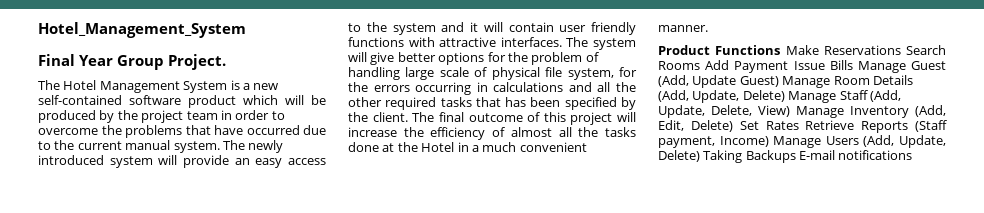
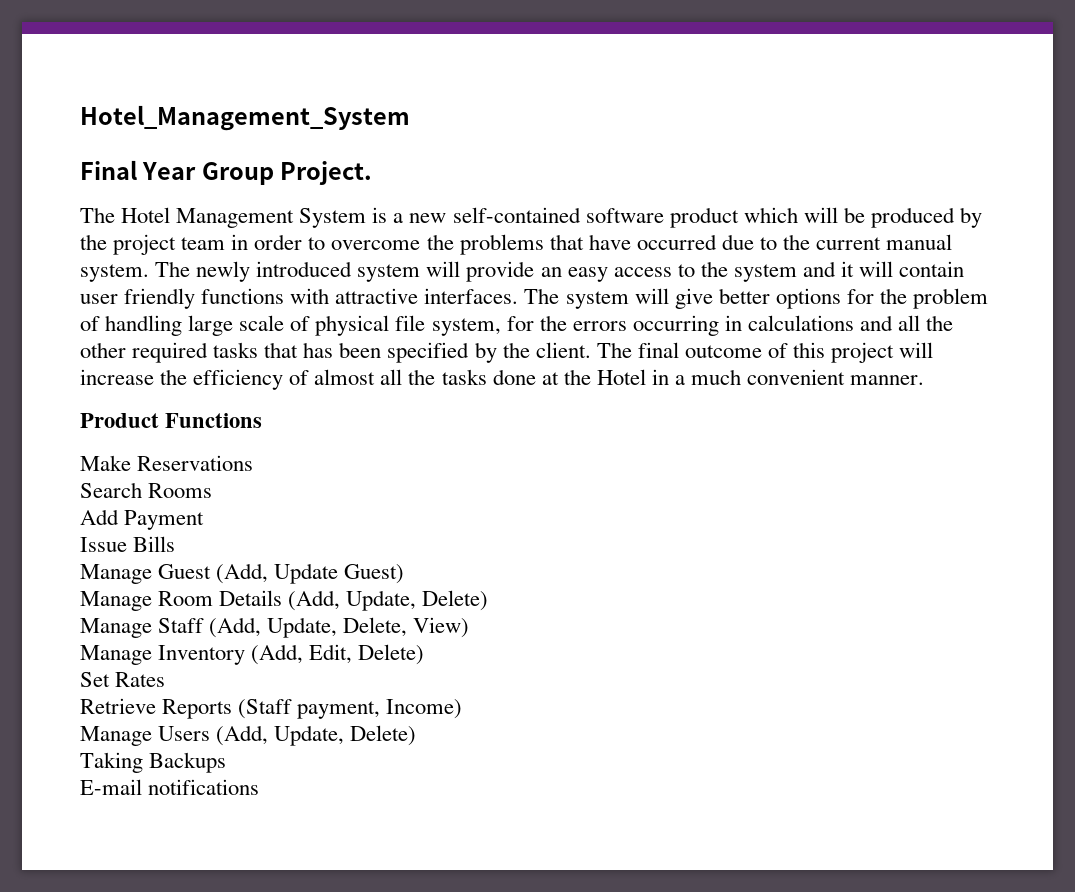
(781, 50) none -> (263, 420) //
(901, 50) none -> (254, 463) //
(700, 65) none -> (213, 490) //
(789, 67) none -> (205, 520) //
(853, 65) none -> (176, 544) //
(779, 81) none -> (405, 574) //
(785, 96) none -> (489, 600) //
(790, 111) none -> (470, 627) //
(733, 126) none -> (425, 654) //
(799, 125) none -> (166, 679) //
(769, 141) none -> (463, 709) //
(700, 156) none -> (417, 735) //
(796, 156) none -> (227, 762) //

